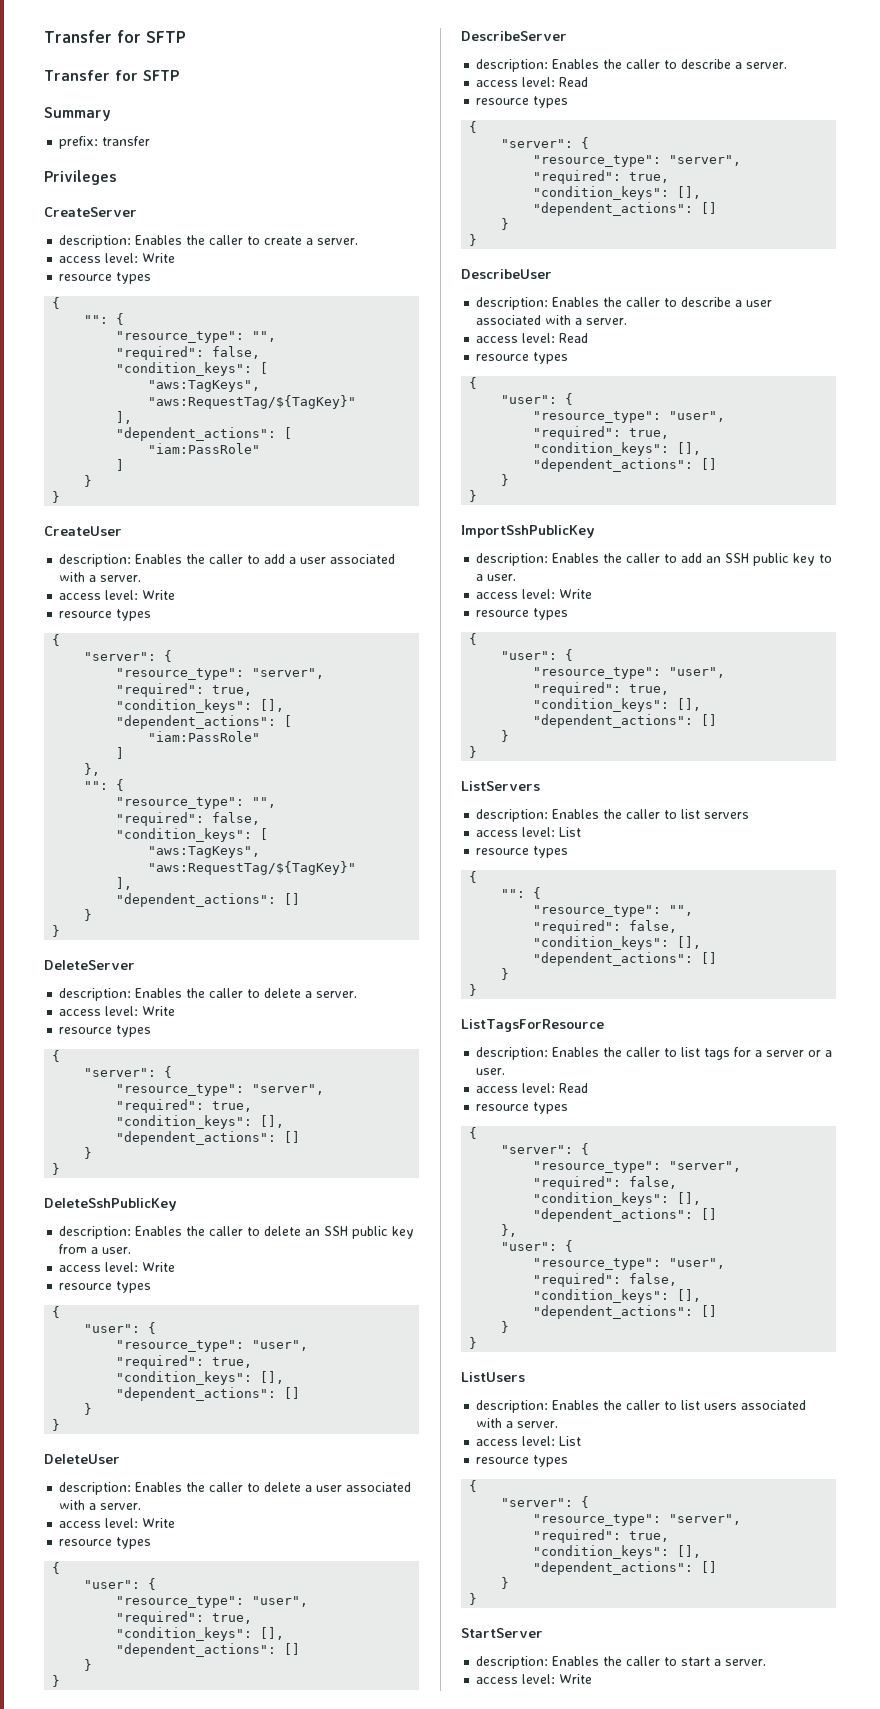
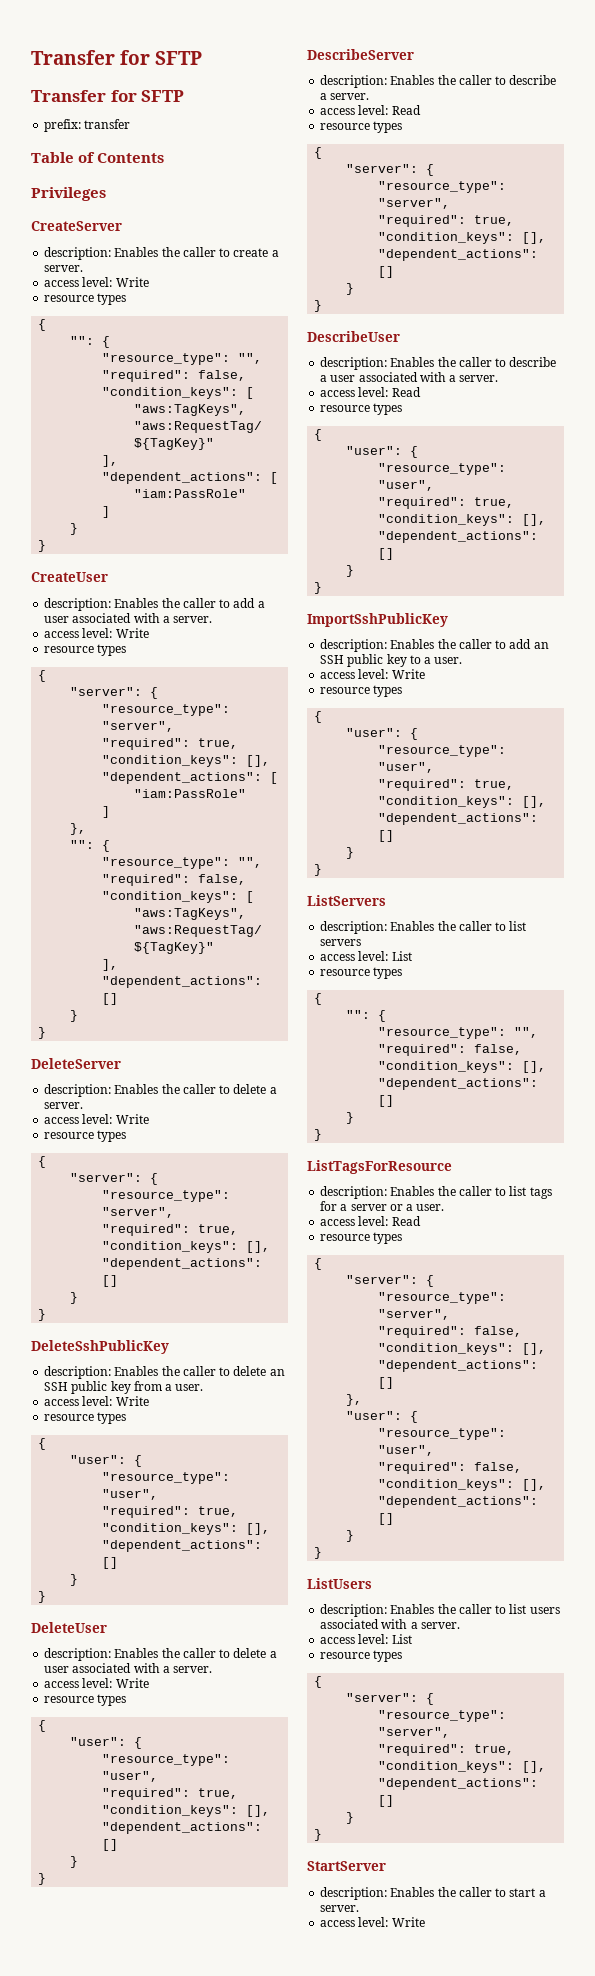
[44,107,111,121] // Summary -> (185, 96) none
(151, 141) none -> [31,152,165,163] // Table of Contents

